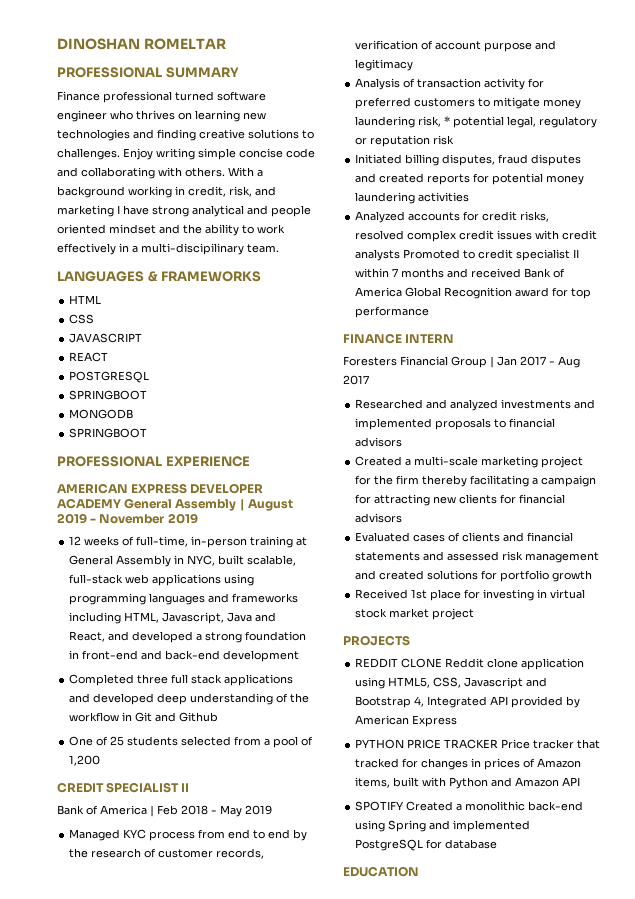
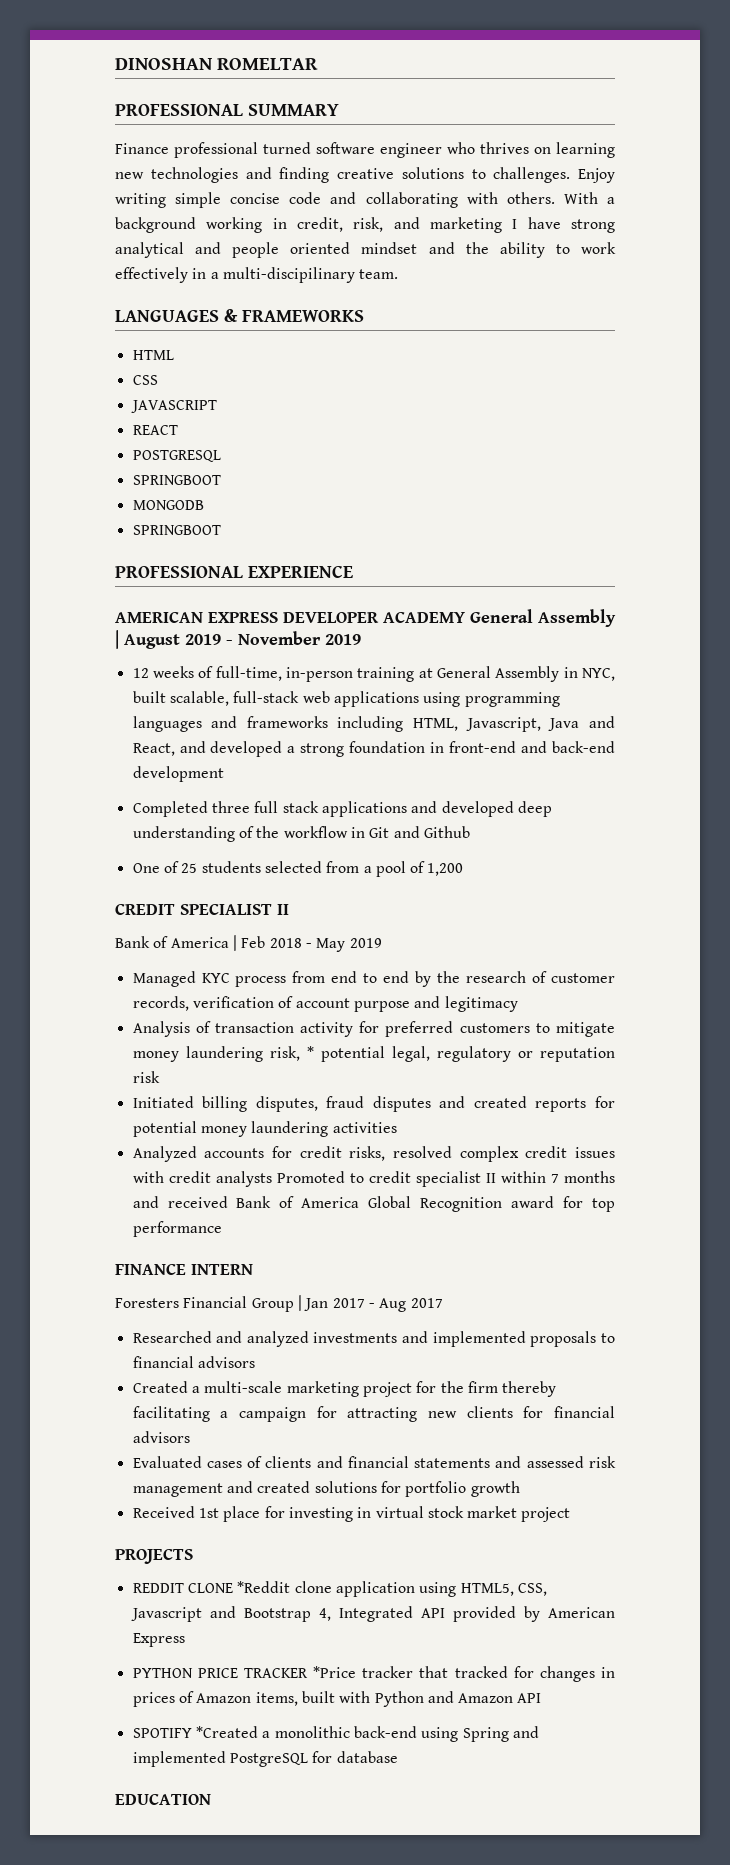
[445,658,485,668] Reddit -> [237,1581,291,1593] *Reddit
[501,739,531,749] Price -> [313,1666,357,1678] *Price
[406,801,454,811] Created -> [195,1726,258,1738] *Created

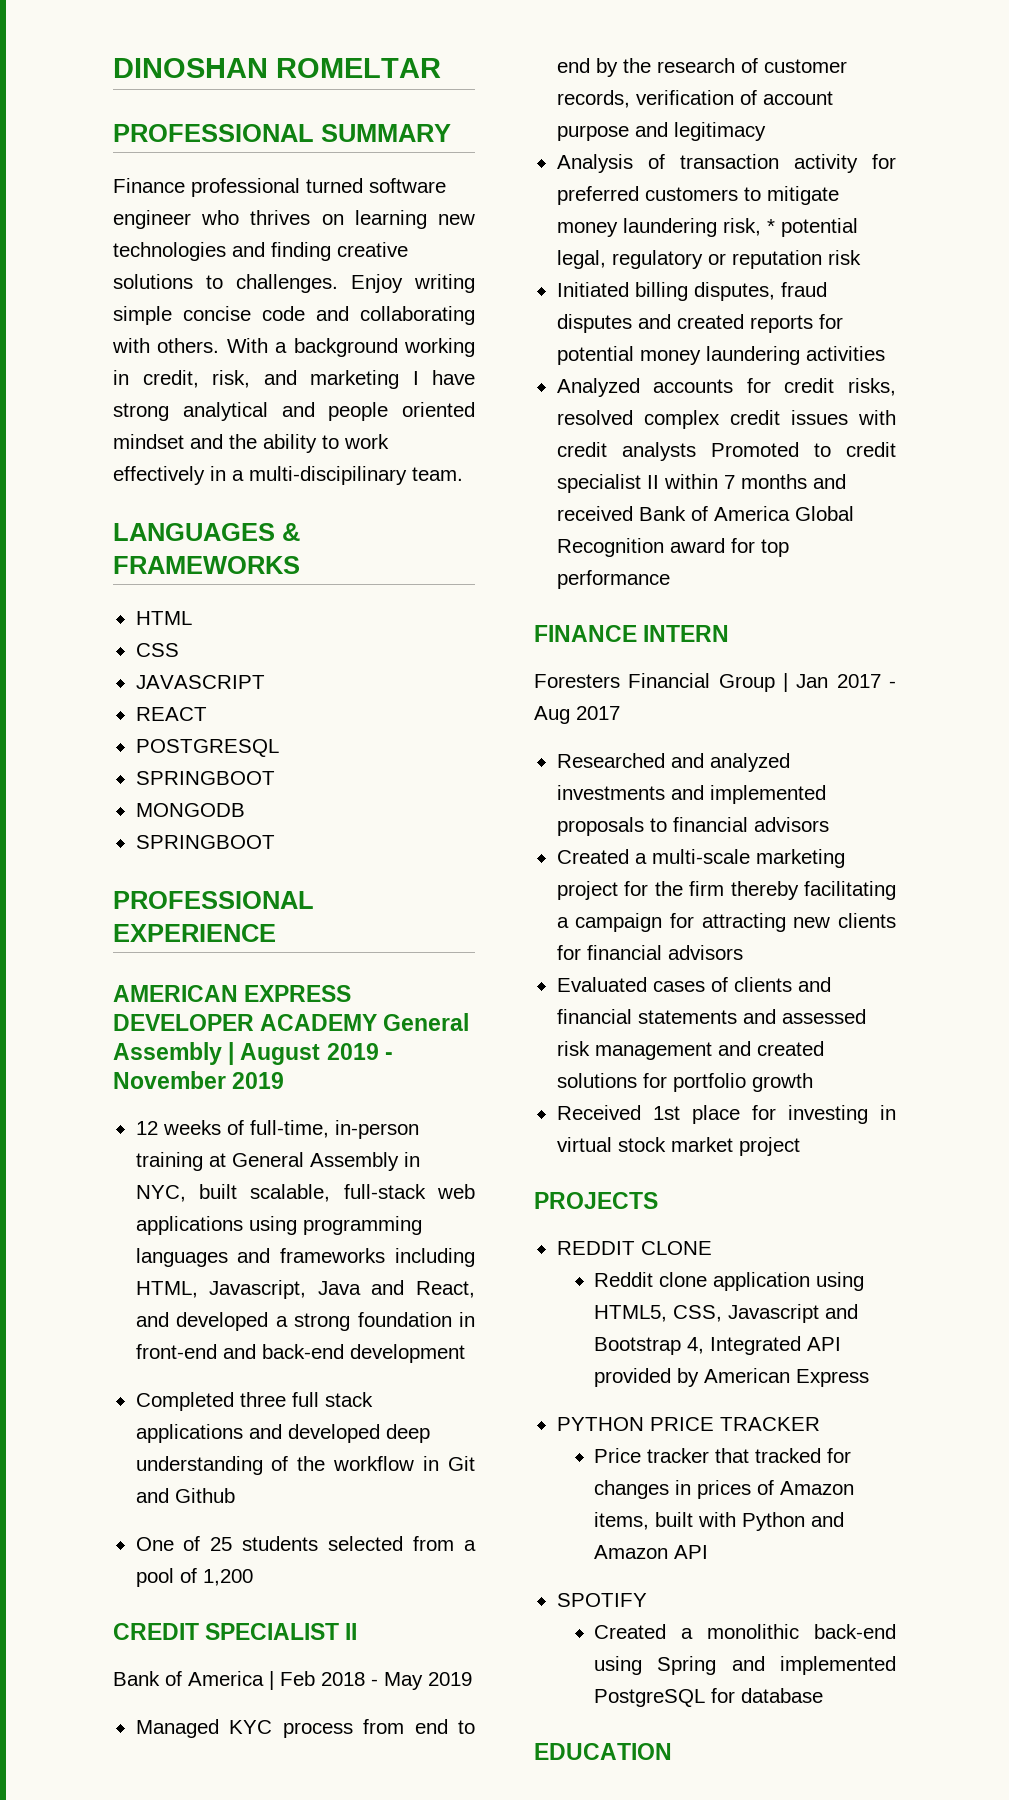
[237,1581,291,1593] *Reddit -> [594,1272,654,1287] // Reddit
[313,1666,357,1678] *Price -> [594,1448,642,1463] // Price
[195,1726,258,1738] *Created -> [594,1624,667,1639] // Created

